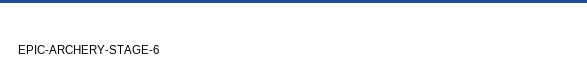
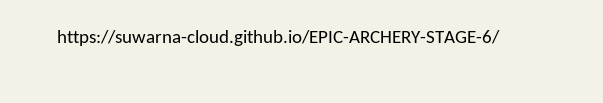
[18,45,159,54] EPIC-ARCHERY-STAGE-6 -> [57,30,500,46] https://suwarna-cloud.github.io/EPIC-ARCHERY-STAGE-6/

